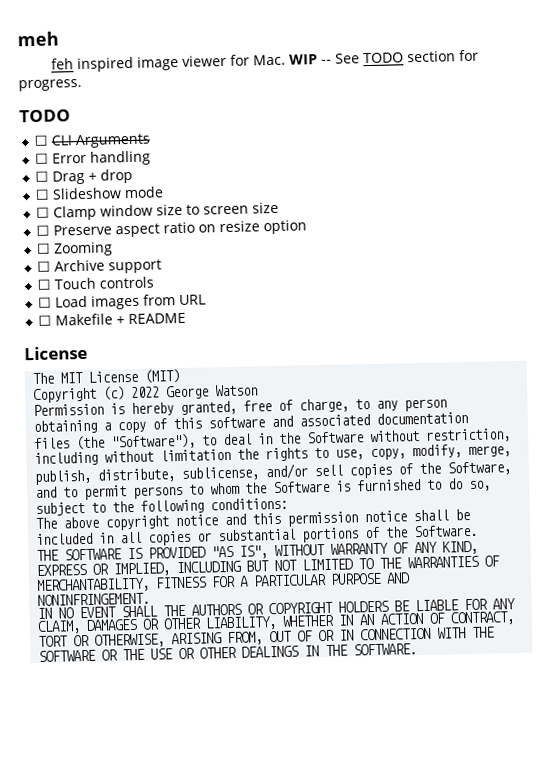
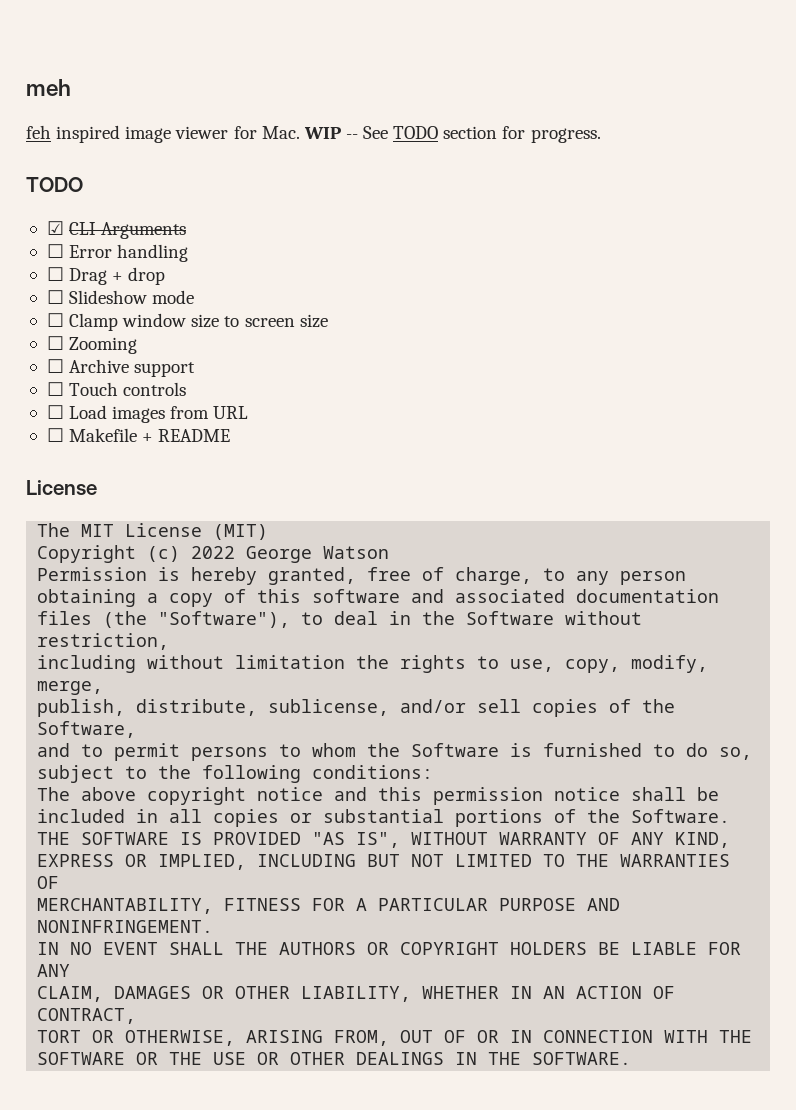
[34,134,49,146] ☐ -> [46,221,64,235] ☑
[36,219,308,238] // ☐ Preserve aspect ratio on resize option -> (328, 321) none

